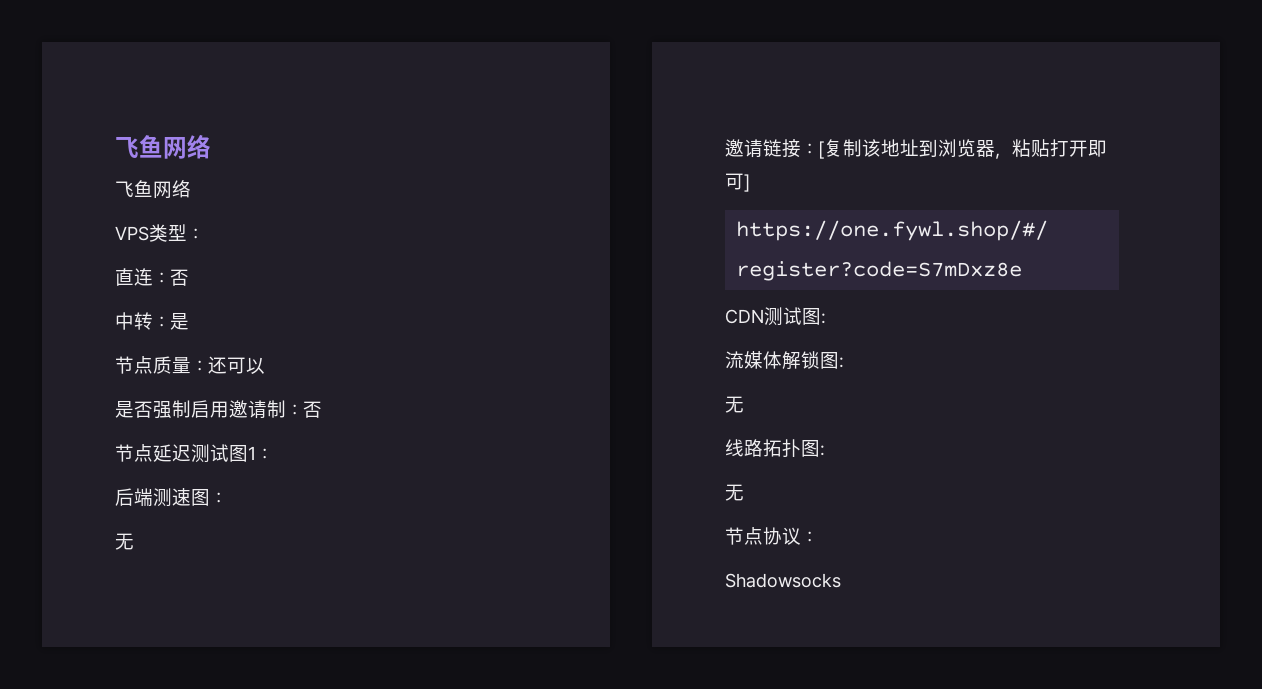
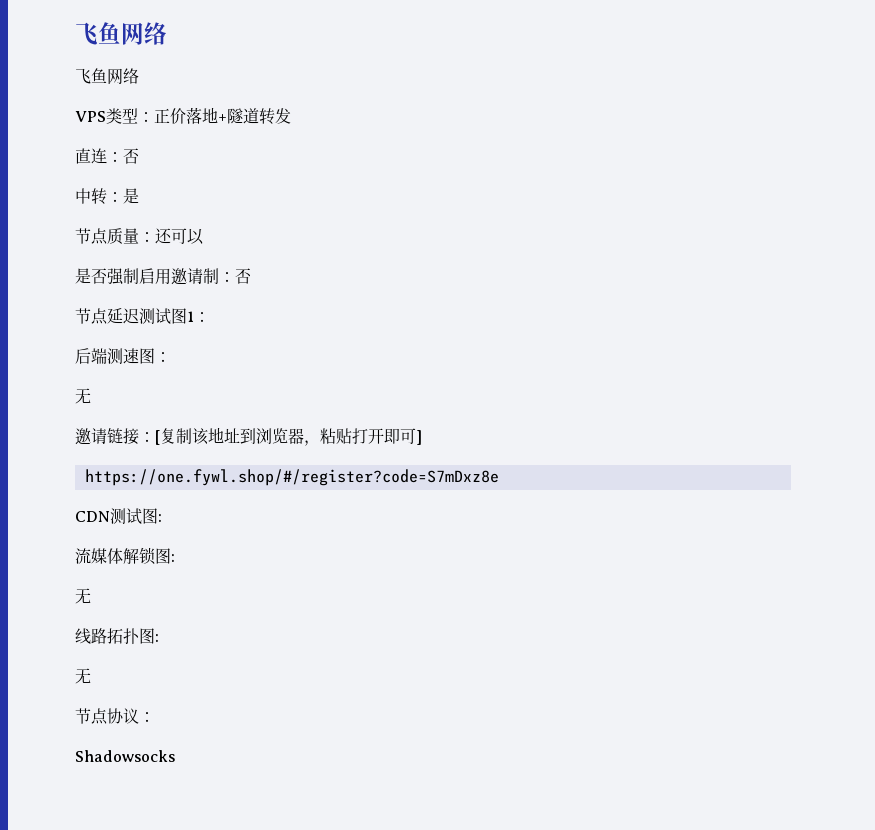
(204, 234) none -> [154,107,291,125] 正价落地+隧道转发

